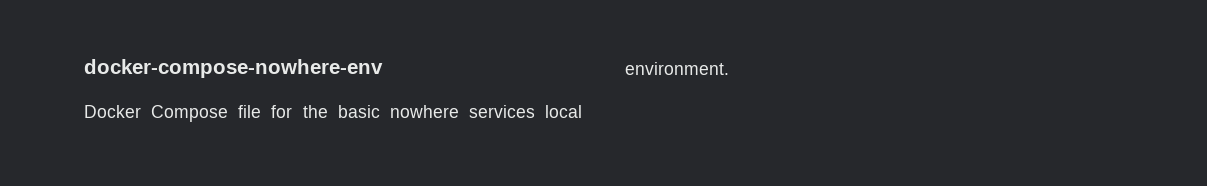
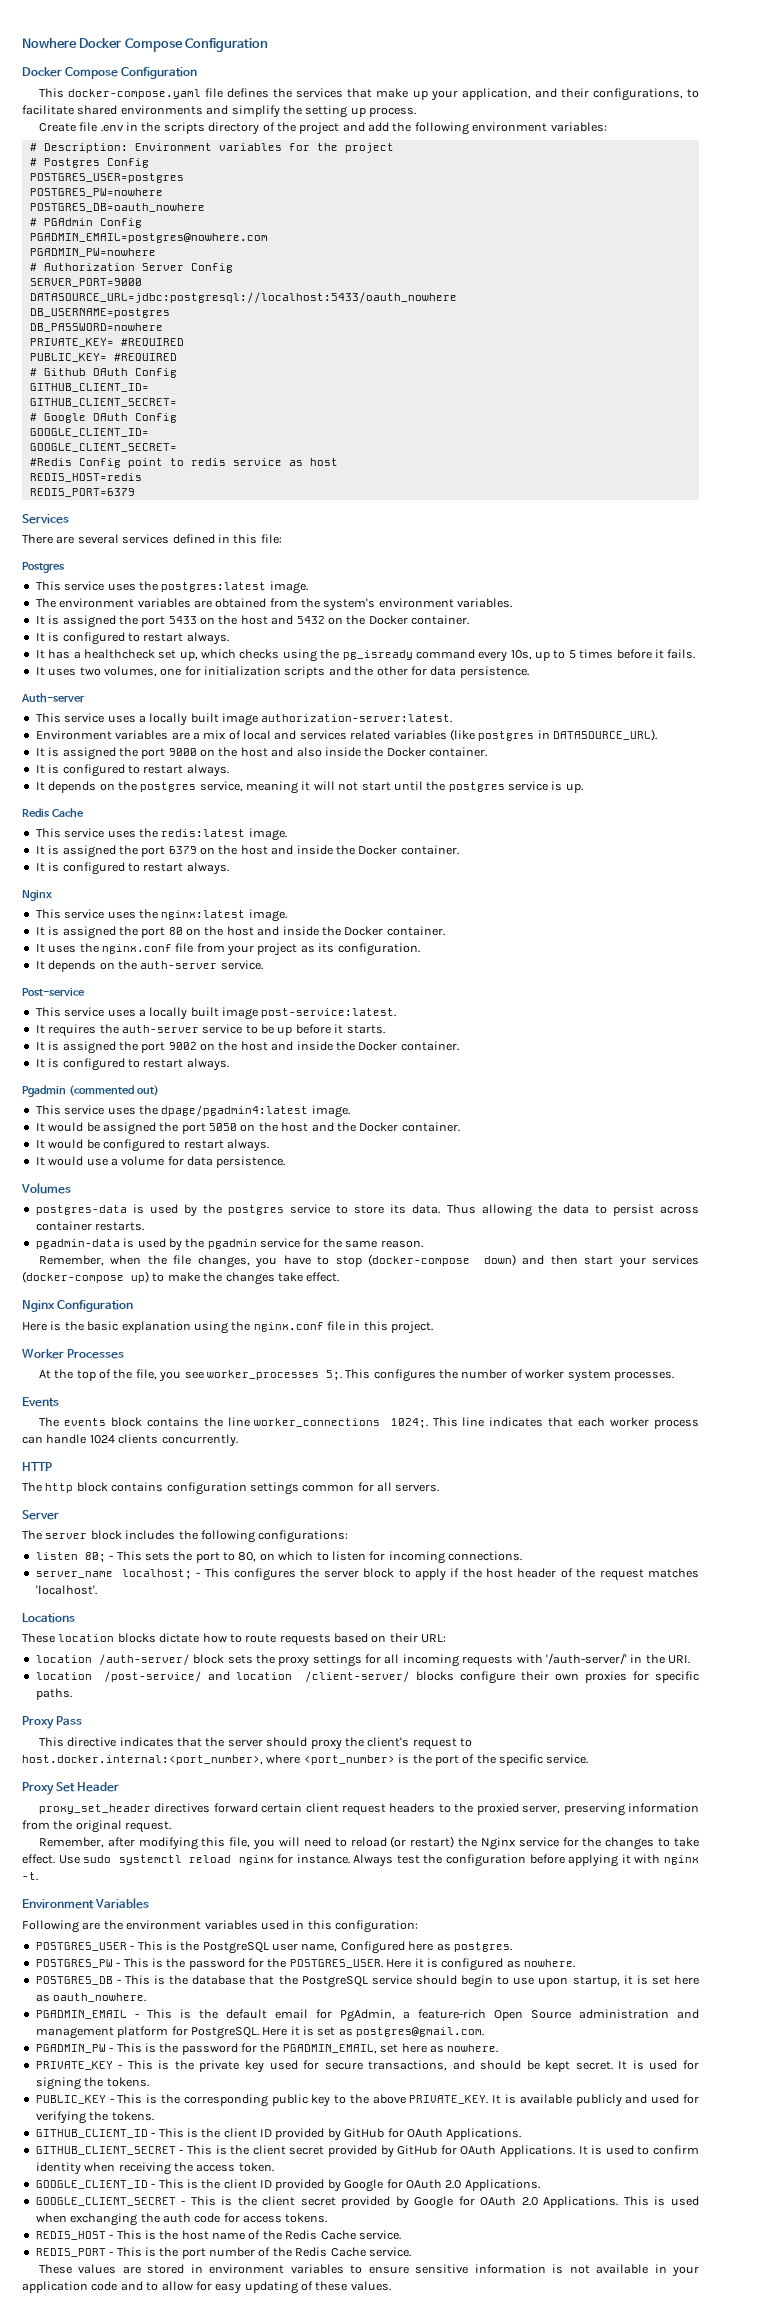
[84,59,383,78] [84,105,582,122] [625,62,729,75] docker-compose-nowhere-env // Docker Compose file for the basic nowhere services local environment. -> [22,38,269,52] [22,67,198,79] [38,88,699,101] [22,105,416,118] [38,122,607,135] [29,143,394,153] [29,158,149,168] [29,173,184,183] [29,188,163,197] [29,203,205,212] [29,218,142,228] [29,233,268,243] [29,248,156,257] [29,263,233,273] [29,278,142,287] [29,292,457,303] [29,308,170,318] [29,323,163,332] [29,338,184,347] [29,353,177,362] [29,368,177,378] [29,383,149,392] [29,398,177,407] [29,413,177,423] [29,428,149,437] [29,443,177,452] [29,458,338,468] [29,473,142,482] [29,488,135,497] [22,514,69,524] [22,534,282,544] [22,562,65,573] [35,581,308,594] [35,598,513,611] [35,615,469,628] [35,632,229,645] [35,649,696,662] [35,666,529,678] [21,693,85,703] [35,713,453,726] [35,729,657,741] [35,747,487,760] [35,764,229,777] [35,781,583,794] [22,808,84,818] [35,828,287,841] [35,845,459,858] [35,862,229,875] [22,890,52,901] [35,909,287,922] [35,926,445,939] [35,943,420,956] [35,960,263,972] [22,988,85,997] [35,1007,397,1020] [35,1024,385,1037] [35,1041,459,1054] [35,1058,229,1071] [22,1085,159,1097] [35,1105,350,1118] [35,1122,460,1135] [35,1139,269,1152] [35,1156,286,1168] [21,1183,71,1194] [35,1204,700,1217] [35,1221,145,1231] [35,1238,423,1251] [38,1254,700,1268] [22,1271,340,1285] [22,1300,134,1312] [22,1321,434,1334] [22,1349,125,1359] [38,1369,674,1382] [22,1397,59,1407] [38,1417,700,1429] [22,1434,238,1447] [22,1462,52,1471] [22,1482,440,1495] [22,1510,59,1520] [22,1530,349,1543] [35,1551,522,1564] [35,1568,700,1581] [35,1585,97,1595] [22,1613,75,1623] [22,1633,447,1646] [35,1653,690,1667] [35,1671,699,1684] [35,1688,72,1700] [22,1716,83,1729] [38,1737,473,1750] [22,1754,589,1766] [22,1782,120,1795] [38,1803,699,1816] [22,1820,172,1833] [38,1836,699,1850] [22,1854,699,1867] [22,1872,38,1881] [22,1898,150,1909] [22,1920,418,1933] [35,1941,512,1954] [35,1958,575,1971] [35,1975,699,1988] [35,1993,147,2002] [35,2009,699,2022] [35,2026,485,2039] [35,2043,499,2055] [35,2060,699,2073] [35,2077,149,2090] [35,2094,699,2107] [35,2111,154,2124] [35,2128,522,2141] [35,2145,700,2158] [35,2162,274,2175] [35,2179,540,2192] [35,2196,699,2209] [35,2213,328,2226] [35,2230,401,2240] [35,2247,411,2259] [38,2264,700,2277] [22,2281,391,2294] Nowhere Docker Compose Configuration // Docker Compose Configuration // This docker-compose.yaml file defines the services that make up your application, and their configurations, to facilitate shared environments and simplify the setting up process. // Create file .env in the scripts directory of the project and add the following environment variables: // # Description: Environment variables for the project // # Postgres Config // POSTGRES_USER=postgres // POSTGRES_PW=nowhere // POSTGRES_DB=oauth_nowhere // # PGAdmin Config // PGADMIN_EMAIL=postgres@nowhere.com // PGADMIN_PW=nowhere // # Authorization Server Config // SERVER_PORT=9000 // DATASOURCE_URL=jdbc:postgresql://localhost:5433/oauth_nowhere // DB_USERNAME=postgres // DB_PASSWORD=nowhere // PRIVATE_KEY= #REQUIRED // PUBLIC_KEY= #REQUIRED // # Github OAuth Config // GITHUB_CLIENT_ID= // GITHUB_CLIENT_SECRET= // # Google OAuth Config // GOOGLE_CLIENT_ID= // GOOGLE_CLIENT_SECRET= // #Redis Config point to redis service as host // REDIS_HOST=redis // REDIS_PORT=6379 // Services // There are several services defined in this file: // Postgres // This service uses the postgres:latest image. // The environment variables are obtained from the system's environment variables. // It is assigned the port 5433 on the host and 5432 on the Docker container. // It is configured to restart always. // It has a healthcheck set up, which checks using the pg_isready command every 10s, up to 5 times before it fails. // It uses two volumes, one for initialization scripts and the other for data persistence. // Auth-server // This service uses a locally built image authorization-server:latest. // Environment variables are a mix of local and services related variables (like postgres in DATASOURCE_URL). // It is assigned the port 9000 on the host and also inside the Docker container. // It is configured to restart always. // It depends on the postgres service, meaning it will not start until the postgres service is up. // Redis Cache // This service uses the redis:latest image. // It is assigned the port 6379 on the host and inside the Docker container. // It is configured to restart always. // Nginx // This service uses the nginx:latest image. // It is assigned the port 80 on the host and inside the Docker container. // It uses the nginx.conf file from your project as its configuration. // It depends on the auth-server service. // Post-service // This service uses a locally built image post-service:latest. // It requires the auth-server service to be up before it starts. // It is assigned the port 9002 on the host and inside the Docker container. // It is configured to restart always. // Pgadmin (commented out) // This service uses the dpage/pgadmin4:latest image. // It would be assigned the port 5050 on the host and the Docker container. // It would be configured to restart always. // It would use a volume for data persistence. // Volumes // postgres-data is used by the postgres service to store its data. Thus allowing the data to persist across container restarts. // pgadmin-data is used by the pgadmin service for the same reason. // Remember, when the file changes, you have to stop (docker-compose down) and then start your services (docker-compose up) to make the changes take effect. // Nginx Configuration // Here is the basic explanation using the nginx.conf file in this project. // Worker Processes // At the top of the file, you see worker_processes 5;. This configures the number of worker system processes. // Events // The events block contains the line worker_connections 1024;. This line indicates that each worker process can handle 1024 clients concurrently. // HTTP // The http block contains configuration settings common for all servers. // Server // The server block includes the following configurations: // listen 80; - This sets the port to 80, on which to listen for incoming connections. // server_name localhost; - This configures the server block to apply if the host header of the request matches 'localhost'. // Locations // These location blocks dictate how to route requests based on their URL: // location /auth-server/ block sets the proxy settings for all incoming requests with '/auth-server/' in the URI. // location /post-service/ and location /client-server/ blocks configure their own proxies for specific paths. // Proxy Pass // This directive indicates that the server should proxy the client's request to host.docker.internal:<port_number>, where <port_number> is the port of the specific service. // Proxy Set Header // proxy_set_header directives forward certain client request headers to the proxied server, preserving information from the original request. // Remember, after modifying this file, you will need to reload (or restart) the Nginx service for the changes to take effect. Use sudo systemctl reload nginx for instance. Always test the configuration before applying it with nginx -t. // Environment Variables // Following are the environment variables used in this configuration: // POSTGRES_USER - This is the PostgreSQL user name, Configured here as postgres. // POSTGRES_PW - This is the password for the POSTGRES_USER. Here it is configured as nowhere. // POSTGRES_DB - This is the database that the PostgreSQL service should begin to use upon startup, it is set here as oauth_nowhere. // PGADMIN_EMAIL - This is the default email for PgAdmin, a feature-rich Open Source administration and management platform for PostgreSQL. Here it is set as postgres@gmail.com. // PGADMIN_PW - This is the password for the PGADMIN_EMAIL, set here as nowhere. // PRIVATE_KEY - This is the private key used for secure transactions, and should be kept secret. It is used for signing the tokens. // PUBLIC_KEY - This is the corresponding public key to the above PRIVATE_KEY. It is available publicly and used for verifying the tokens. // GITHUB_CLIENT_ID - This is the client ID provided by GitHub for OAuth Applications. // GITHUB_CLIENT_SECRET - This is the client secret provided by GitHub for OAuth Applications. It is used to confirm identity when receiving the access token. // GOOGLE_CLIENT_ID - This is the client ID provided by Google for OAuth 2.0 Applications. // GOOGLE_CLIENT_SECRET - This is the client secret provided by Google for OAuth 2.0 Applications. This is used when exchanging the auth code for access tokens. // REDIS_HOST - This is the host name of the Redis Cache service. // REDIS_PORT - This is the port number of the Redis Cache service. // These values are stored in environment variables to ensure sensitive information is not available in your application code and to allow for easy updating of these values.

